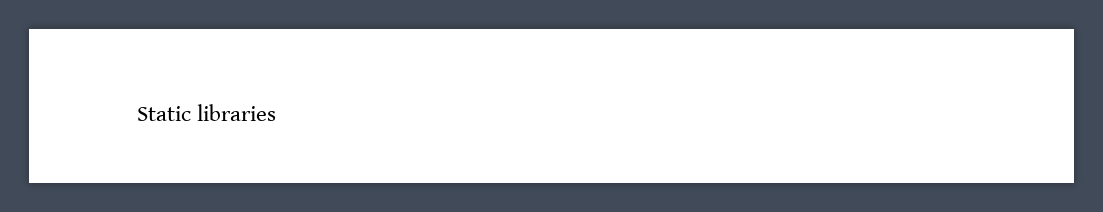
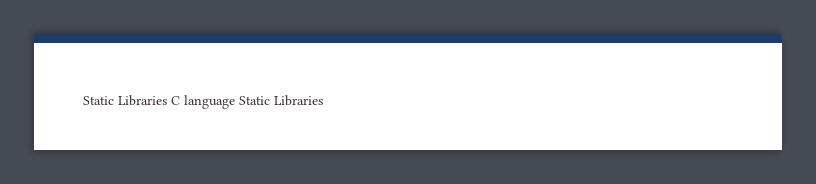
[137,104,277,121] Static libraries -> [83,95,323,109] Static Libraries C language Static Libraries

